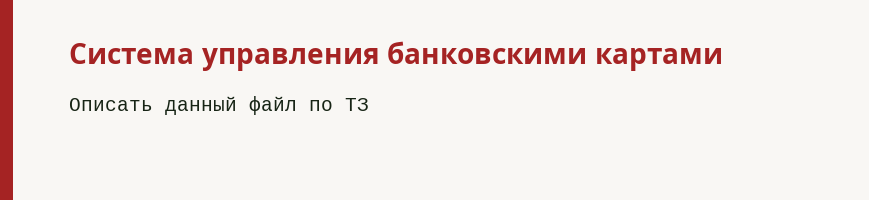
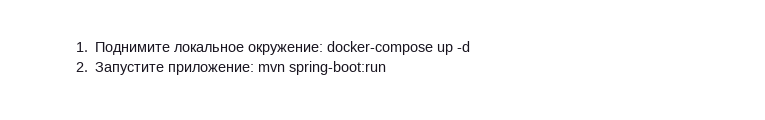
[69,41,723,71] [69,96,369,115] Система управления банковскими картами // Описать данный файл по ТЗ -> [76,41,471,55] [76,61,387,75] 1. Поднимите локальное окружение: docker-compose up -d // 2. Запустите приложение: mvn spring-boot:run

